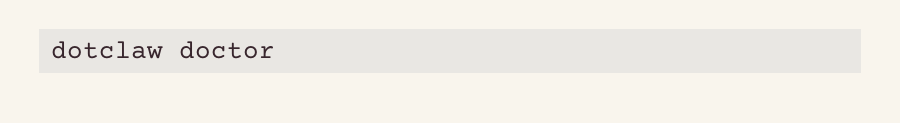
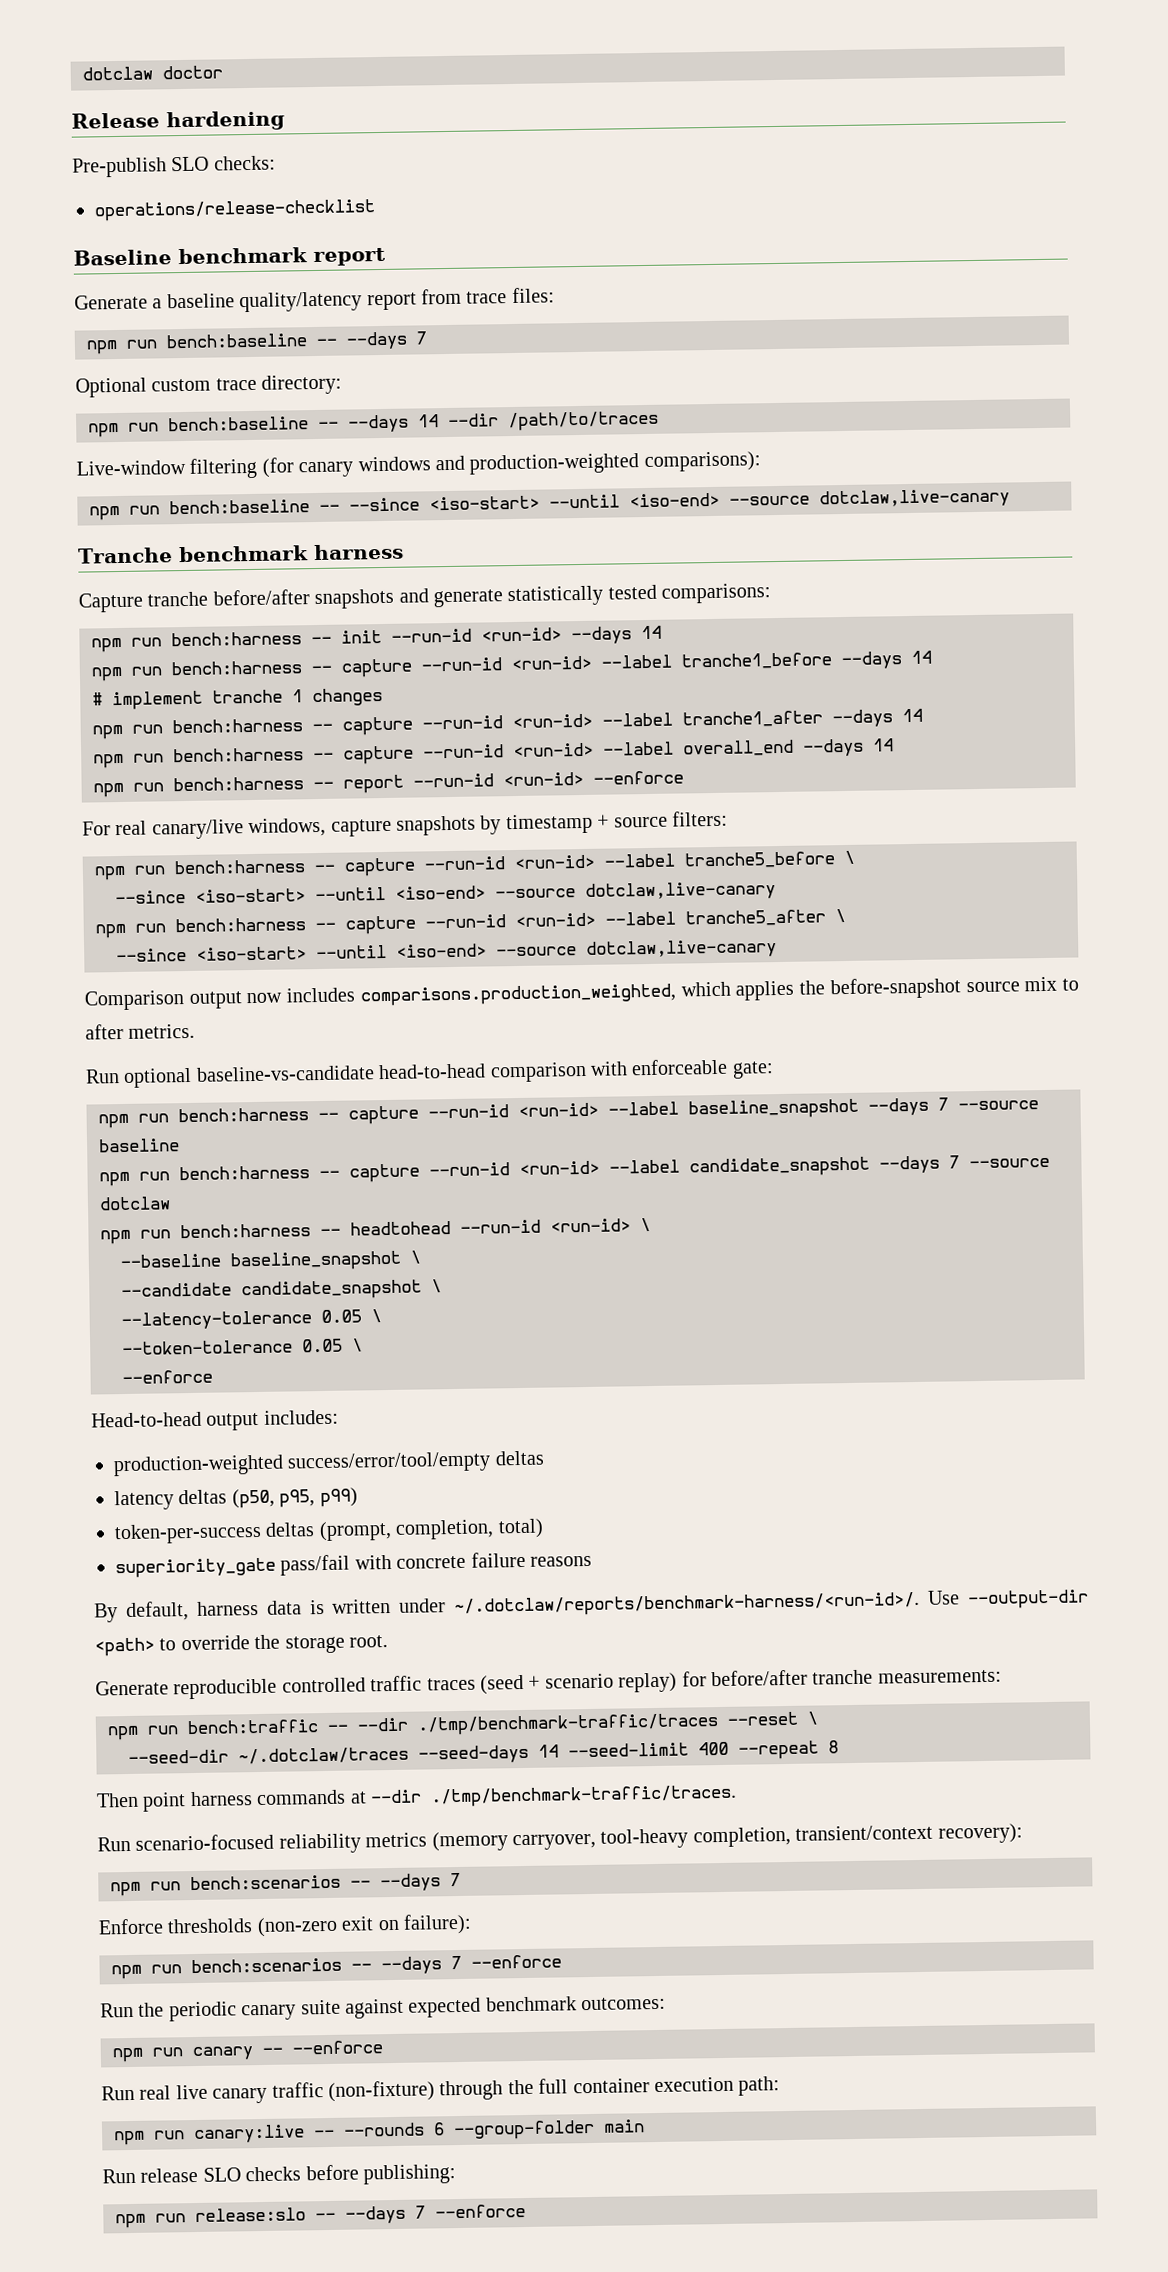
(276, 50) none -> [71,110,285,132] [72,155,276,178] [94,199,376,222] [73,247,386,267] [74,287,555,313] [86,331,427,355] [75,374,343,398] [88,410,659,438] [76,451,761,479] [89,488,1010,521] [78,543,404,564] [78,583,772,613] [91,625,662,653] [91,650,932,682] [92,688,383,711] [92,708,923,740] [93,738,894,769] [93,770,684,798] [82,810,728,840] [94,850,855,881] [115,881,776,905] [95,909,846,939] [116,939,777,963] [84,976,1080,1011] [85,1023,196,1040] [85,1058,774,1088] [98,1097,1039,1129] [98,1138,180,1153] [99,1155,1050,1187] [99,1196,171,1211] [100,1218,651,1245] [120,1250,421,1272] [121,1279,442,1301] [121,1309,382,1331] [122,1338,363,1356] [122,1369,213,1385] [91,1409,339,1431] [113,1450,544,1477] [114,1487,358,1511] [114,1518,544,1545] [115,1551,592,1579] [94,1589,1089,1623] [94,1634,388,1657] [95,1669,1002,1700] [107,1711,818,1741] [128,1740,839,1765] [96,1784,737,1812] [97,1823,1023,1854] [110,1872,461,1897] [98,1913,472,1938] [111,1954,562,1980] [100,1996,667,2022] [112,2040,383,2063] [101,2076,781,2104] [114,2119,645,2146] [102,2164,456,2185] [115,2204,526,2229] // Release hardening // Pre-publish SLO checks: // operations/release-checklist // Baseline benchmark report // Generate a baseline quality/latency report from trace files: // npm run bench:baseline -- --days 7 // Optional custom trace directory: // npm run bench:baseline -- --days 14 --dir /path/to/traces // Live-window filtering (for canary windows and production-weighted comparisons): // npm run bench:baseline -- --since <iso-start> --until <iso-end> --source dotclaw,live-canary // Tranche benchmark harness // Capture tranche before/after snapshots and generate statistically tested comparisons: // npm run bench:harness -- init --run-id <run-id> --days 14 // npm run bench:harness -- capture --run-id <run-id> --label tranche1_before --days 14 // # implement tranche 1 changes // npm run bench:harness -- capture --run-id <run-id> --label tranche1_after --days 14 // npm run bench:harness -- capture --run-id <run-id> --label overall_end --days 14 // npm run bench:harness -- report --run-id <run-id> --enforce // For real canary/live windows, capture snapshots by timestamp + source filters: // npm run bench:harness -- capture --run-id <run-id> --label tranche5_before \ // --since <iso-start> --until <iso-end> --source dotclaw,live-canary // npm run bench:harness -- capture --run-id <run-id> --label tranche5_after \ // --since <iso-start> --until <iso-end> --source dotclaw,live-canary // Comparison output now includes comparisons.production_weighted, which applies the before-snapshot source mix to after metrics. // Run optional baseline-vs-candidate head-to-head comparison with enforceable gate: // npm run bench:harness -- capture --run-id <run-id> --label baseline_snapshot --days 7 --source baseline // npm run bench:harness -- capture --run-id <run-id> --label candidate_snapshot --days 7 --source dotclaw // npm run bench:harness -- headtohead --run-id <run-id> \ // --baseline baseline_snapshot \ // --candidate candidate_snapshot \ // --latency-tolerance 0.05 \ // --token-tolerance 0.05 \ // --enforce // Head-to-head output includes: // production-weighted success/error/tool/empty deltas // latency deltas (p50, p95, p99) // token-per-success deltas (prompt, completion, total) // superiority_gate pass/fail with concrete failure reasons // By default, harness data is written under ~/.dotclaw/reports/benchmark-harness/<run-id>/. Use --output-dir <path> to override the storage root. // Generate reproducible controlled traffic traces (seed + scenario replay) for before/after tranche measurements: // npm run bench:traffic -- --dir ./tmp/benchmark-traffic/traces --reset \ // --seed-dir ~/.dotclaw/traces --seed-days 14 --seed-limit 400 --repeat 8 // Then point harness commands at --dir ./tmp/benchmark-traffic/traces. // Run scenario-focused reliability metrics (memory carryover, tool-heavy completion, transient/context recovery): // npm run bench:scenarios -- --days 7 // Enforce thresholds (non-zero exit on failure): // npm run bench:scenarios -- --days 7 --enforce // Run the periodic canary suite against expected benchmark outcomes: // npm run canary -- --enforce // Run real live canary traffic (non-fixture) through the full container execution path: // npm run canary:live -- --rounds 6 --group-folder main // Run release SLO checks before publishing: // npm run release:slo -- --days 7 --enforce

